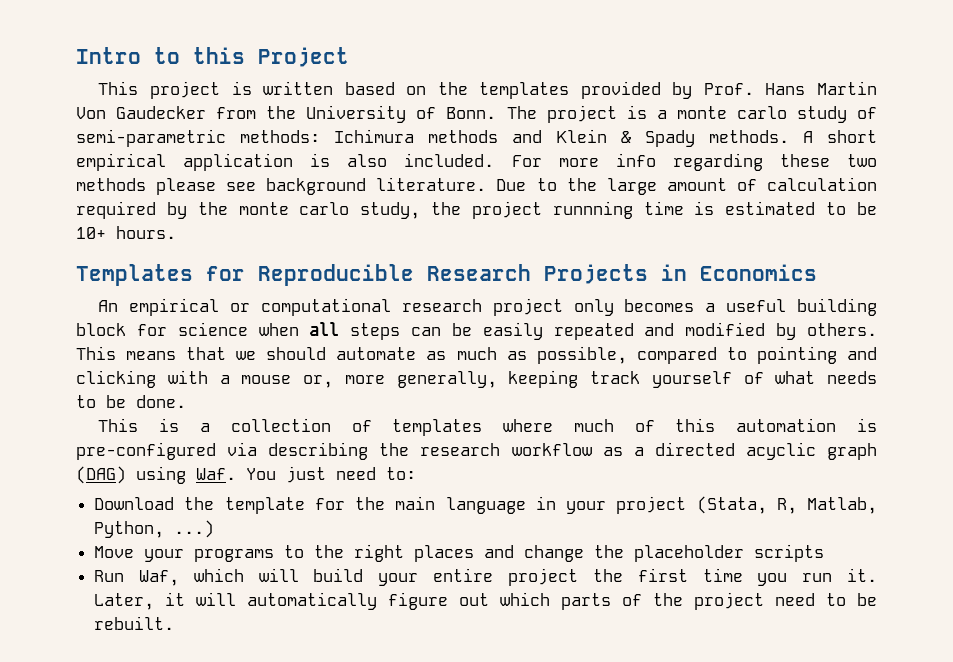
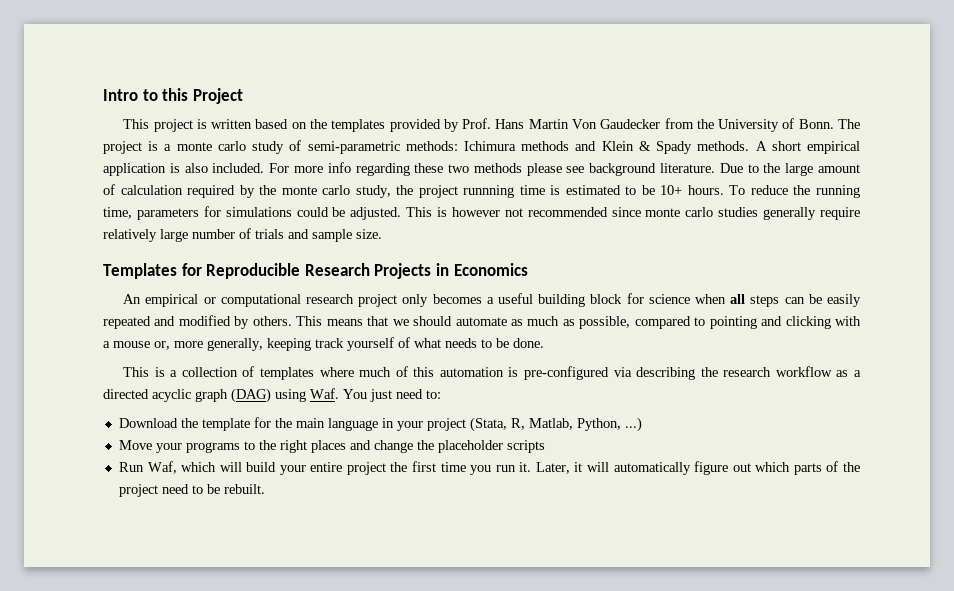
(176, 232) none -> [729,185,860,198] [103,206,860,220] [103,228,382,242] To reduce the running time, parameters for simulations could be adjusted. This is however not recommended since monte carlo studies generally require relatively large number of trials and sample size.

